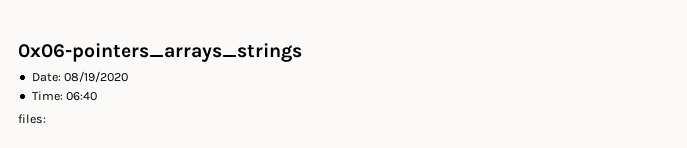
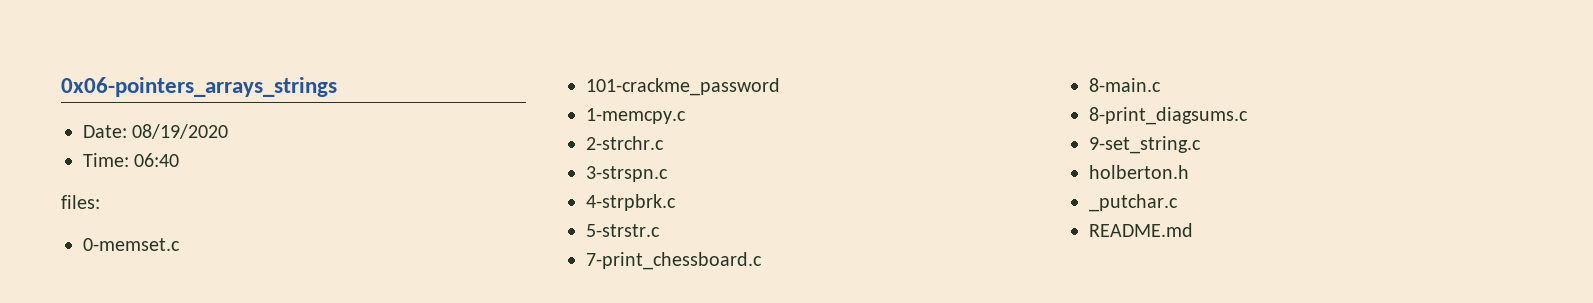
(46, 119) none -> [83,238,180,251] [586,78,780,96] [586,108,686,124] [586,136,664,150] [586,166,668,182] [586,194,676,211] [586,224,660,237] [586,252,762,270] [1089,78,1161,92] [1089,107,1248,125] [1089,136,1201,154] [1089,165,1189,179] [1089,194,1178,212] [1089,223,1193,237] // 0-memset.c // 101-crackme_password // 1-memcpy.c // 2-strchr.c // 3-strspn.c // 4-strpbrk.c // 5-strstr.c // 7-print_chessboard.c // 8-main.c // 8-print_diagsums.c // 9-set_string.c // holberton.h // _putchar.c // README.md

